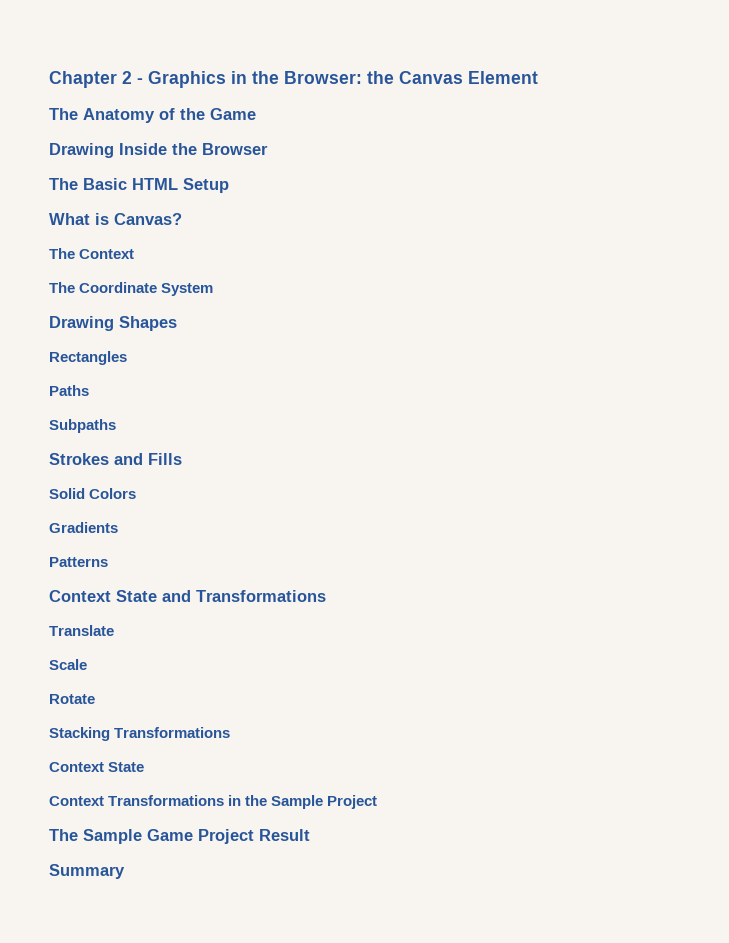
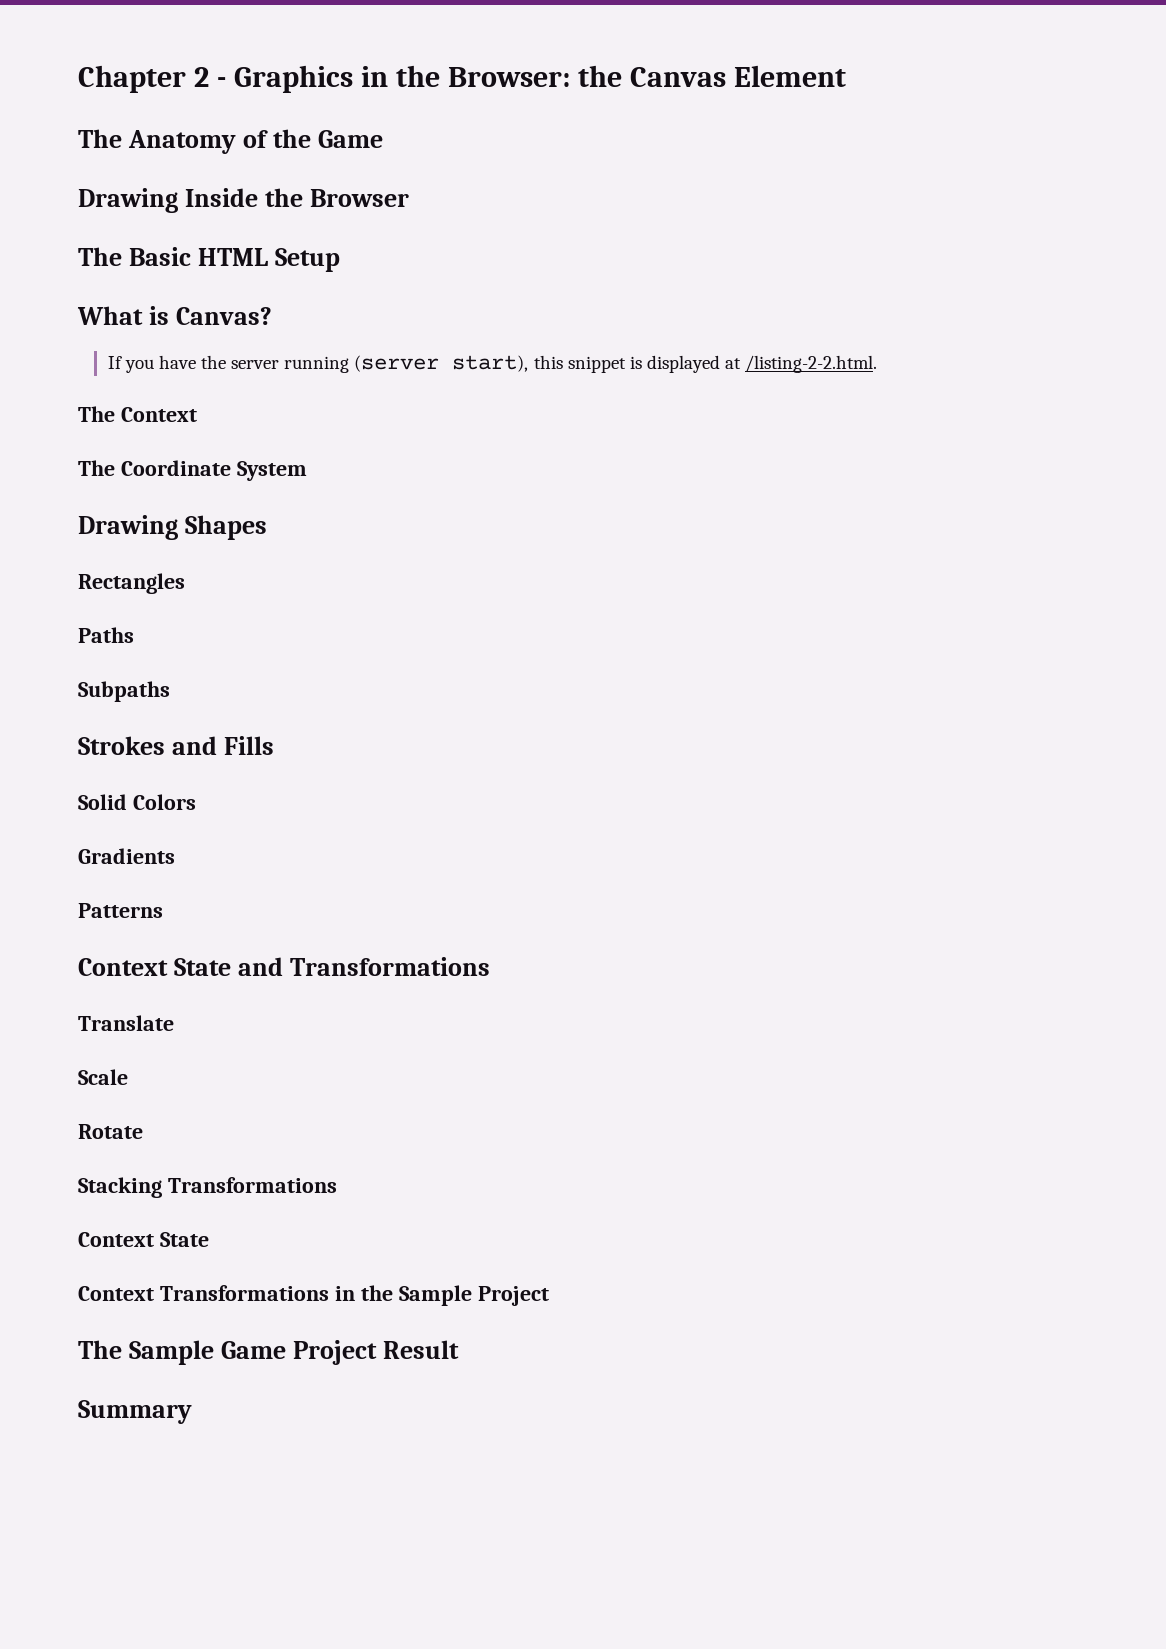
(182, 219) none -> [107,355,878,373] // If you have the server running (server start), this snippet is displayed at /listing-2-2.html.

